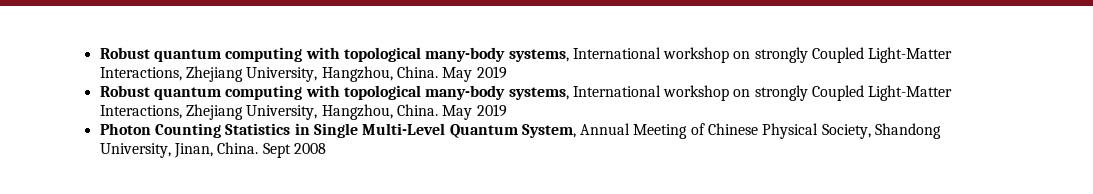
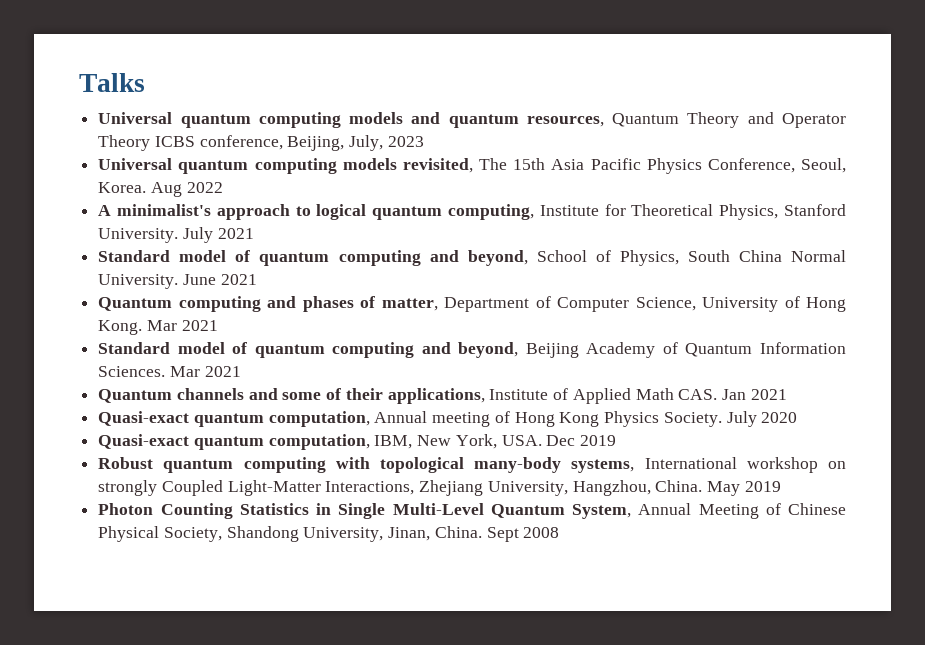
[99,47,953,63] [99,66,473,82] Robust quantum computing with topological many-body systems, International workshop on strongly Coupled Light-Matter Interactions, Zhejiang University, Hangzhou, China. May -> [79,73,145,92] [98,112,846,128] [98,135,424,151] [98,158,847,174] [98,182,223,197] [98,204,846,220] [98,227,254,243] [98,250,846,266] [98,274,257,289] [98,296,846,312] [98,320,218,335] [98,342,846,358] [98,366,241,377] [98,388,787,404] [98,411,798,427] [98,434,576,450] Talks // Universal quantum computing models and quantum resources, Quantum Theory and Operator Theory ICBS conference, Beijing, July, 2023 // Universal quantum computing models revisited, The 15th Asia Pacific Physics Conference, Seoul, Korea. Aug 2022 // A minimalist's approach to logical quantum computing, Institute for Theoretical Physics, Stanford University. July 2021 // Standard model of quantum computing and beyond, School of Physics, South China Normal University. June 2021 // Quantum computing and phases of matter, Department of Computer Science, University of Hong Kong. Mar 2021 // Standard model of quantum computing and beyond, Beijing Academy of Quantum Information Sciences. Mar 2021 // Quantum channels and some of their applications, Institute of Applied Math CAS. Jan 2021 // Quasi-exact quantum computation, Annual meeting of Hong Kong Physics Society. July 2020 // Quasi-exact quantum computation, IBM, New York, USA. Dec

